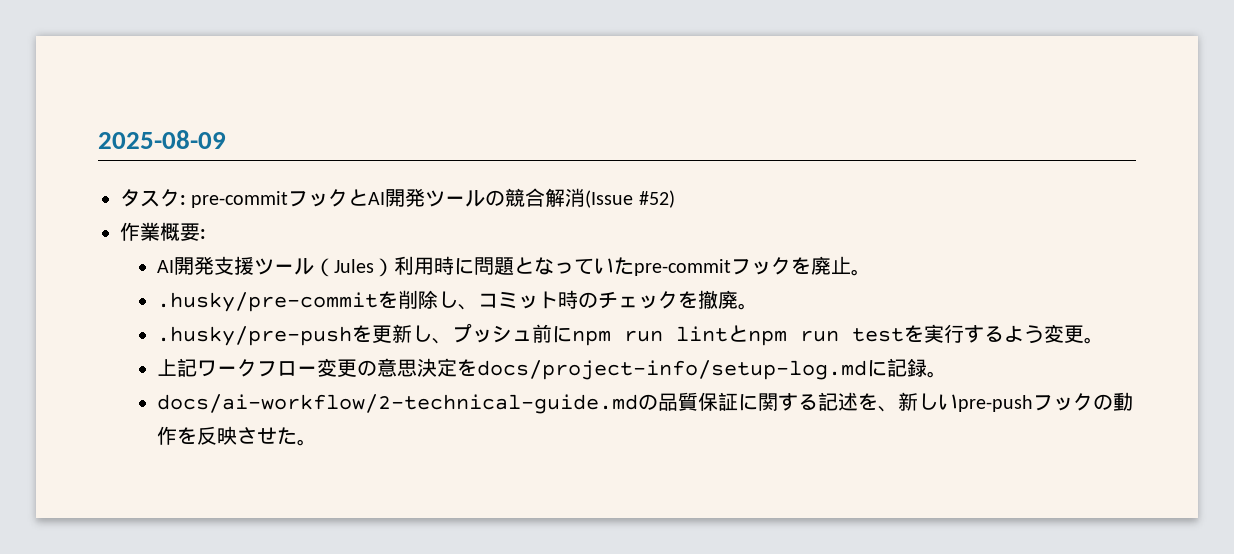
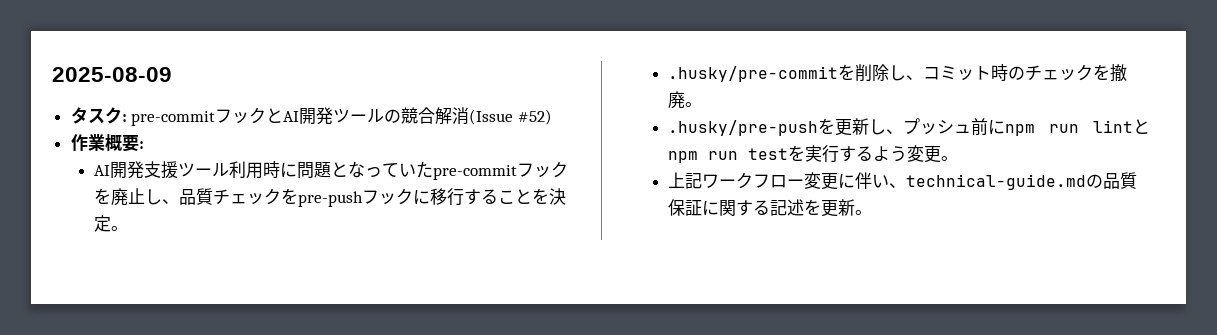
[313,258,394,277] （Jules） -> (230, 170) none
(851, 265) none -> [145,188,567,207] [94,215,112,232] し、品質チェックをpre-pushフックに移行することを決定
[356,358,947,380] [156,394,638,414] の意思決定をdocs/project-info/setup-log.mdに記録。 // docs/ai-workflow/2-technical-guide.md -> [838,172,1087,190] に伴い、technical-guide.md
[877,392,1133,412] [156,426,297,445] 、新しいpre-pushフックの動作を反映させた -> [821,199,856,217] 更新

